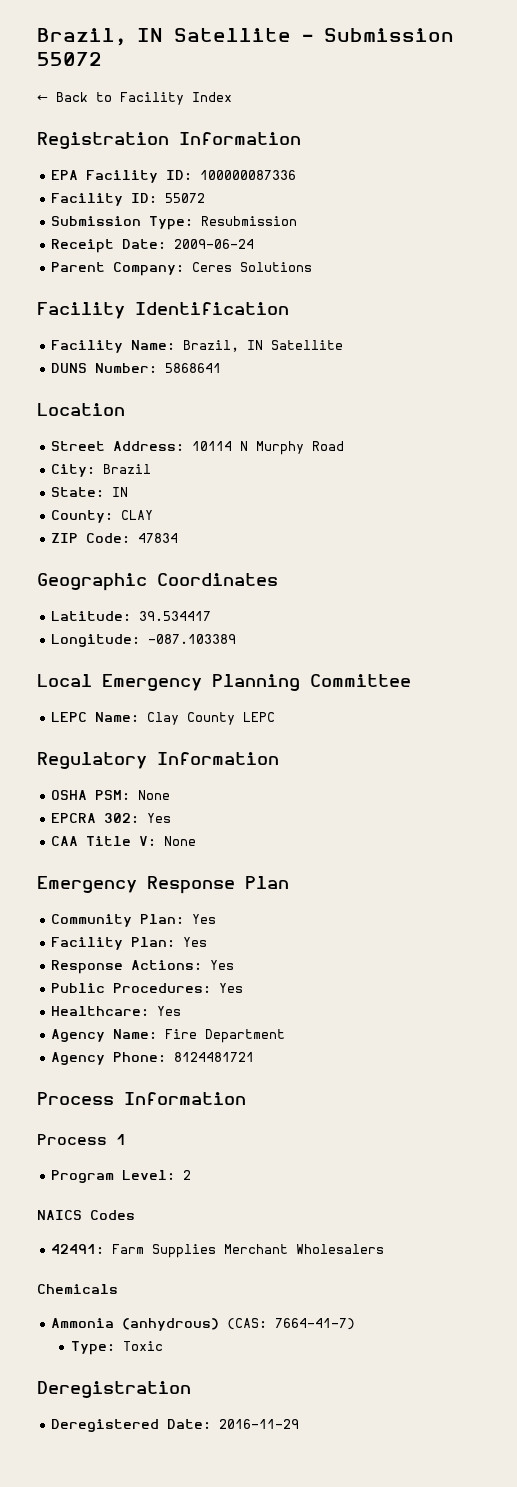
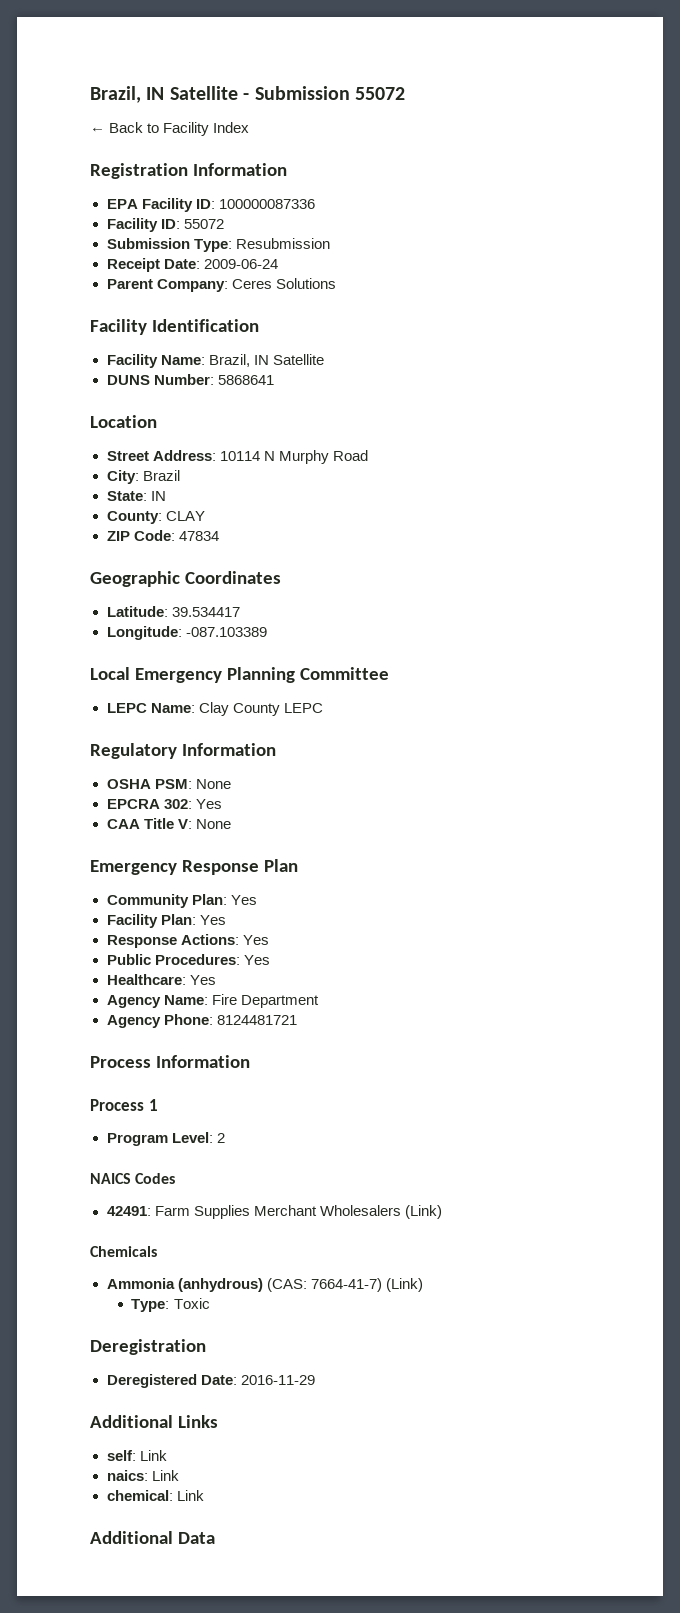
(385, 1249) none -> [404,1205,442,1219] (Link)
(356, 1324) none -> [385,1278,423,1292] (Link)
(300, 1424) none -> [90,1415,218,1428] [106,1450,167,1461] [106,1470,179,1481] [106,1490,204,1501] [90,1531,215,1544] // Additional Links // self: Link // naics: Link // chemical: Link // Additional Data

